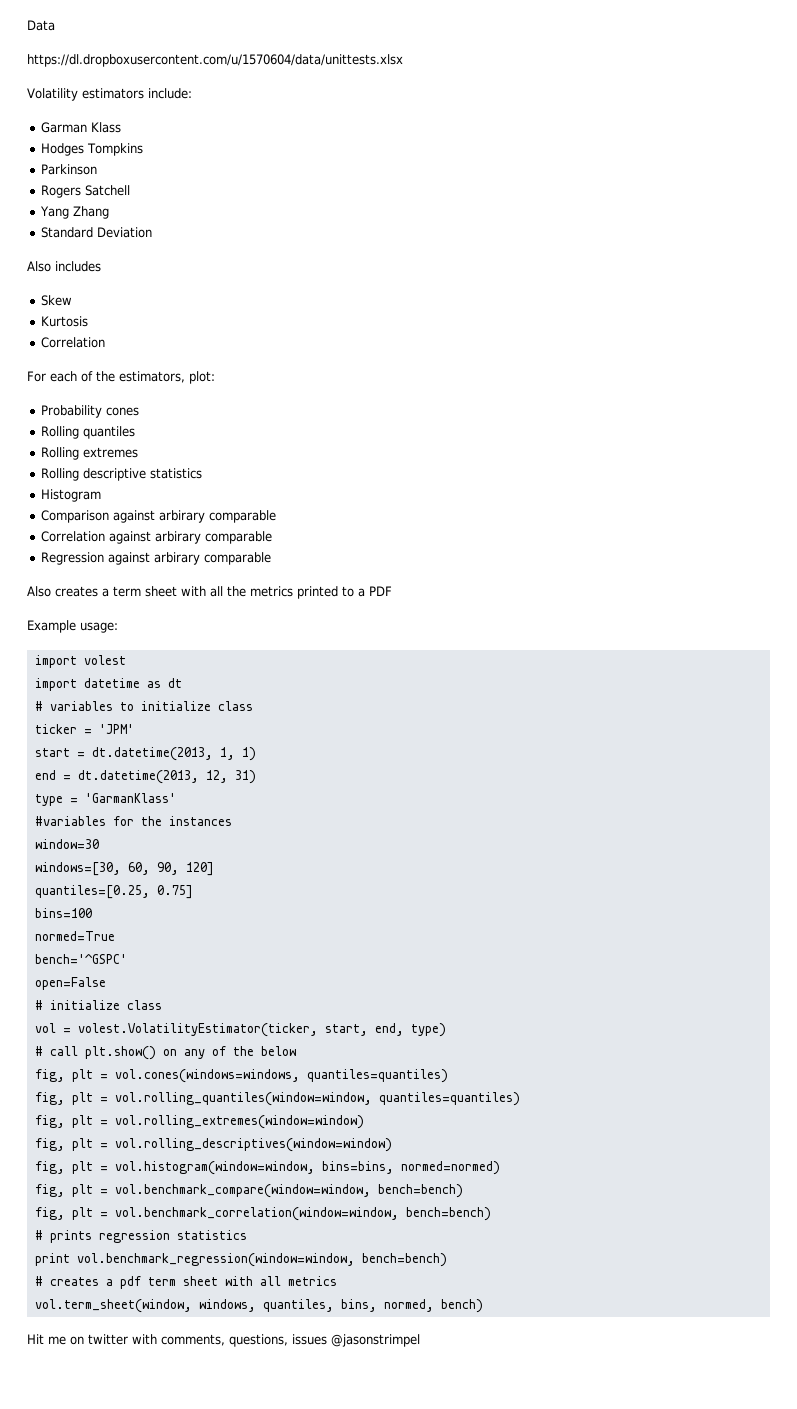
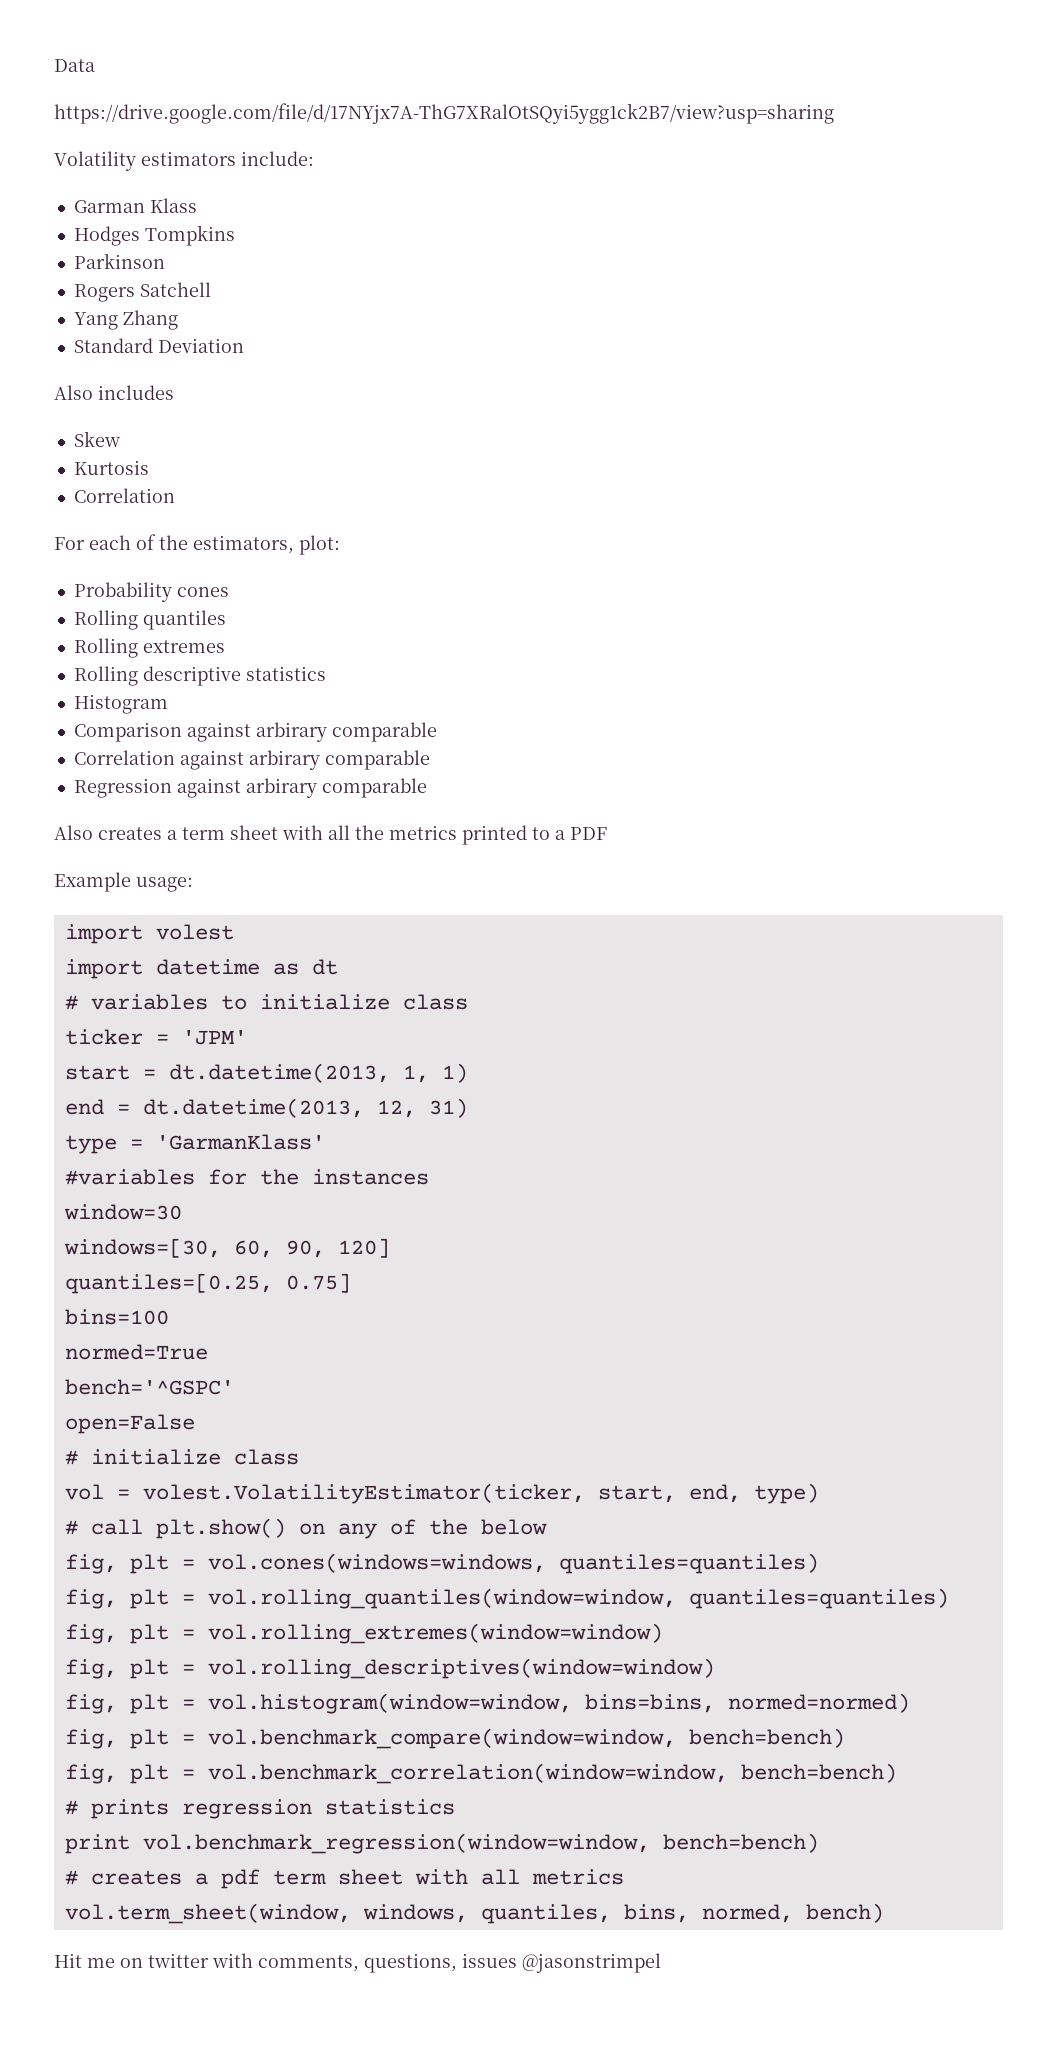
[27,54,403,67] https://dl.dropboxusercontent.com/u/1570604/data/unittests.xlsx -> [54,103,834,124] https://drive.google.com/file/d/17NYjx7A-ThG7XRalOtSQyi5ygg1ck2B7/view?usp=sharing

